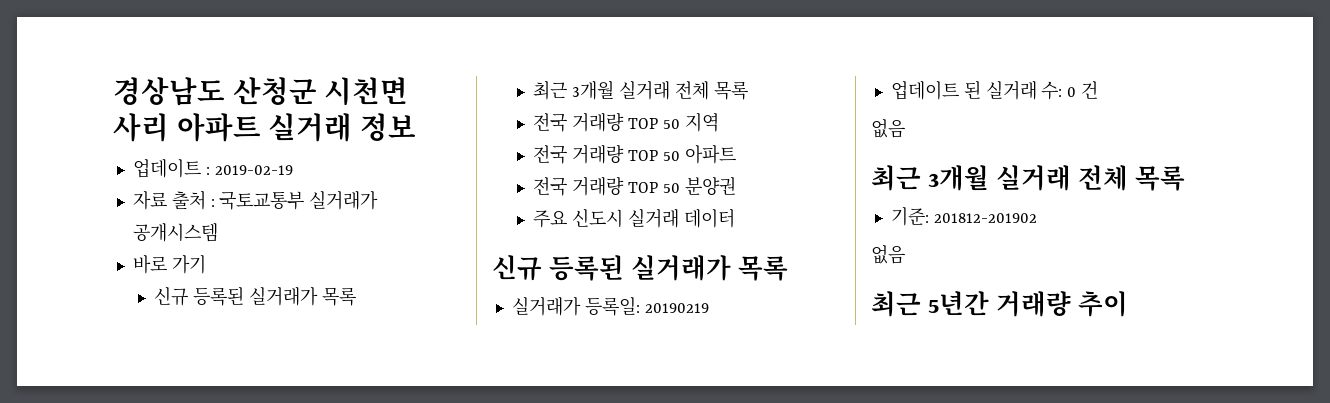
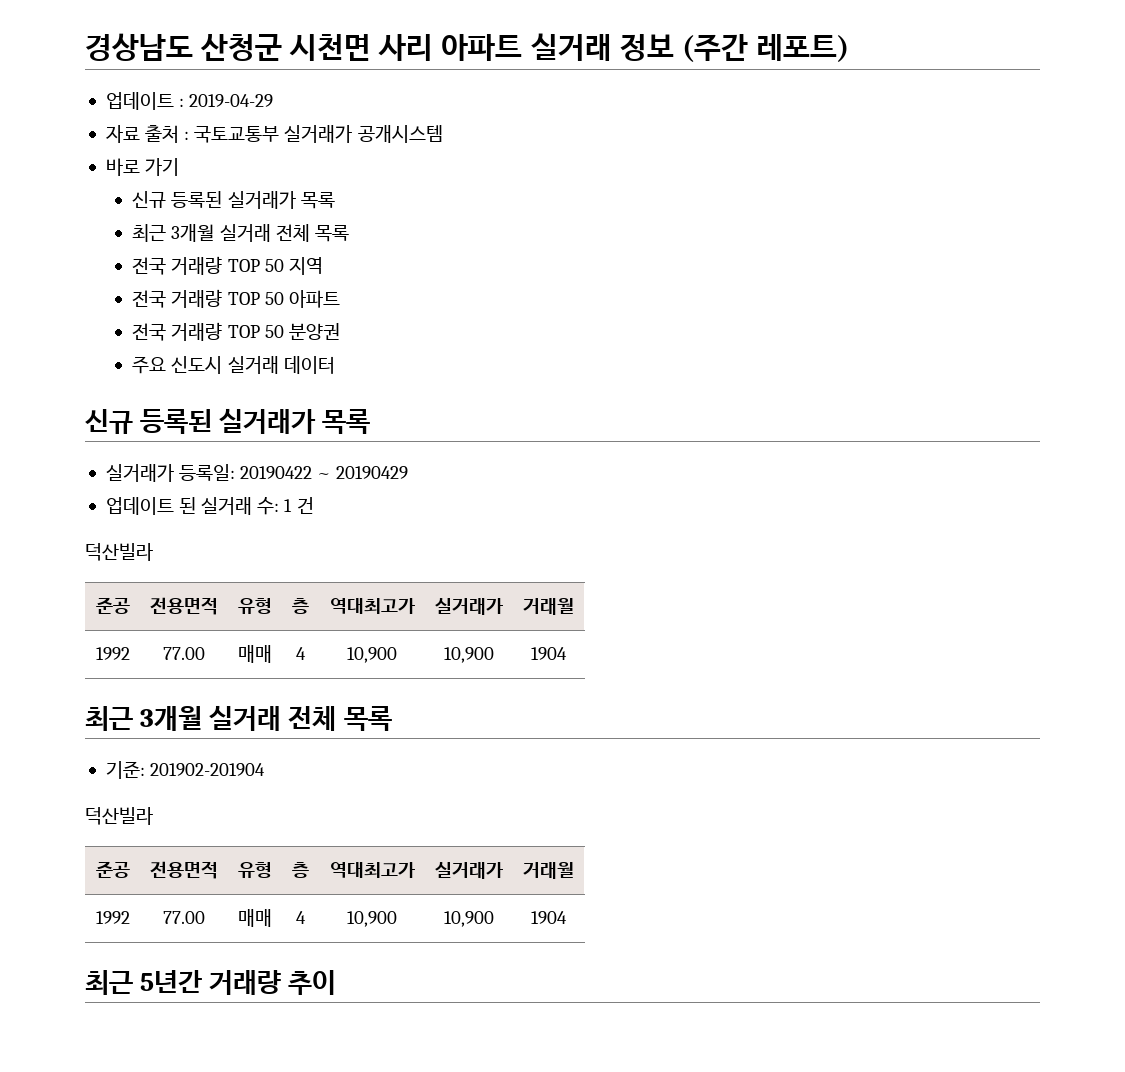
(417, 127) none -> [681,34,849,62] (주간 레포트)
[214,165,293,175] 2019-02-19 -> [189,94,274,107] 2019-04-29
[644,303,709,313] 20190219 -> [240,466,409,479] 20190422 ~ 20190429
[1067,87,1077,97] 0 -> [284,499,293,512] 1
[871,119,905,138] 없음 -> [85,543,153,561] [95,597,130,614] [149,597,218,615] [237,598,272,614] [292,598,309,614] [329,598,415,614] [434,598,503,615] [523,598,574,615] [95,647,130,660] [162,647,205,660] [237,645,272,663] [296,647,306,660] [347,647,397,663] [443,647,494,663] [531,647,567,660] 덕산빌라 // 준공 | 전용면적 | 유형 | 층 | 역대최고가 | 실거래가 | 거래월 // 1992 | 77.00 | 매매 | 4 | 10,900 | 10,900 | 1904
[933,213,1037,223] [871,245,905,264] 201812-201902 // 없음 -> [150,763,266,776] [85,807,153,825] [95,861,130,878] [149,861,218,879] [237,862,272,878] [292,862,309,878] [329,862,415,878] [434,862,503,879] [523,862,574,879] [95,911,130,924] [162,911,205,924] [237,909,272,927] [296,911,306,924] [347,911,397,927] [443,911,494,927] [531,911,567,924] 201902-201904 // 덕산빌라 // 준공 | 전용면적 | 유형 | 층 | 역대최고가 | 실거래가 | 거래월 // 1992 | 77.00 | 매매 | 4 | 10,900 | 10,900 | 1904

